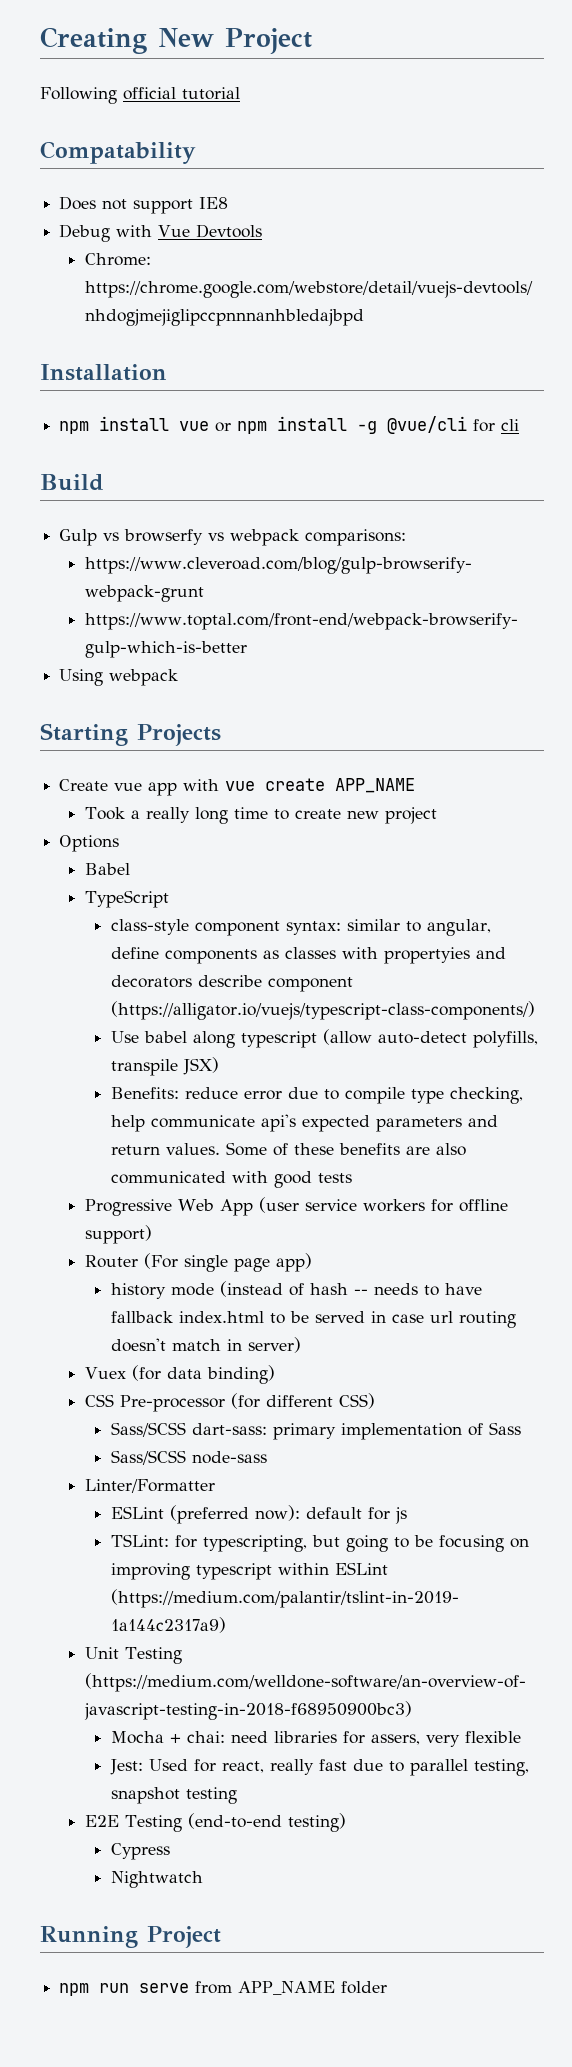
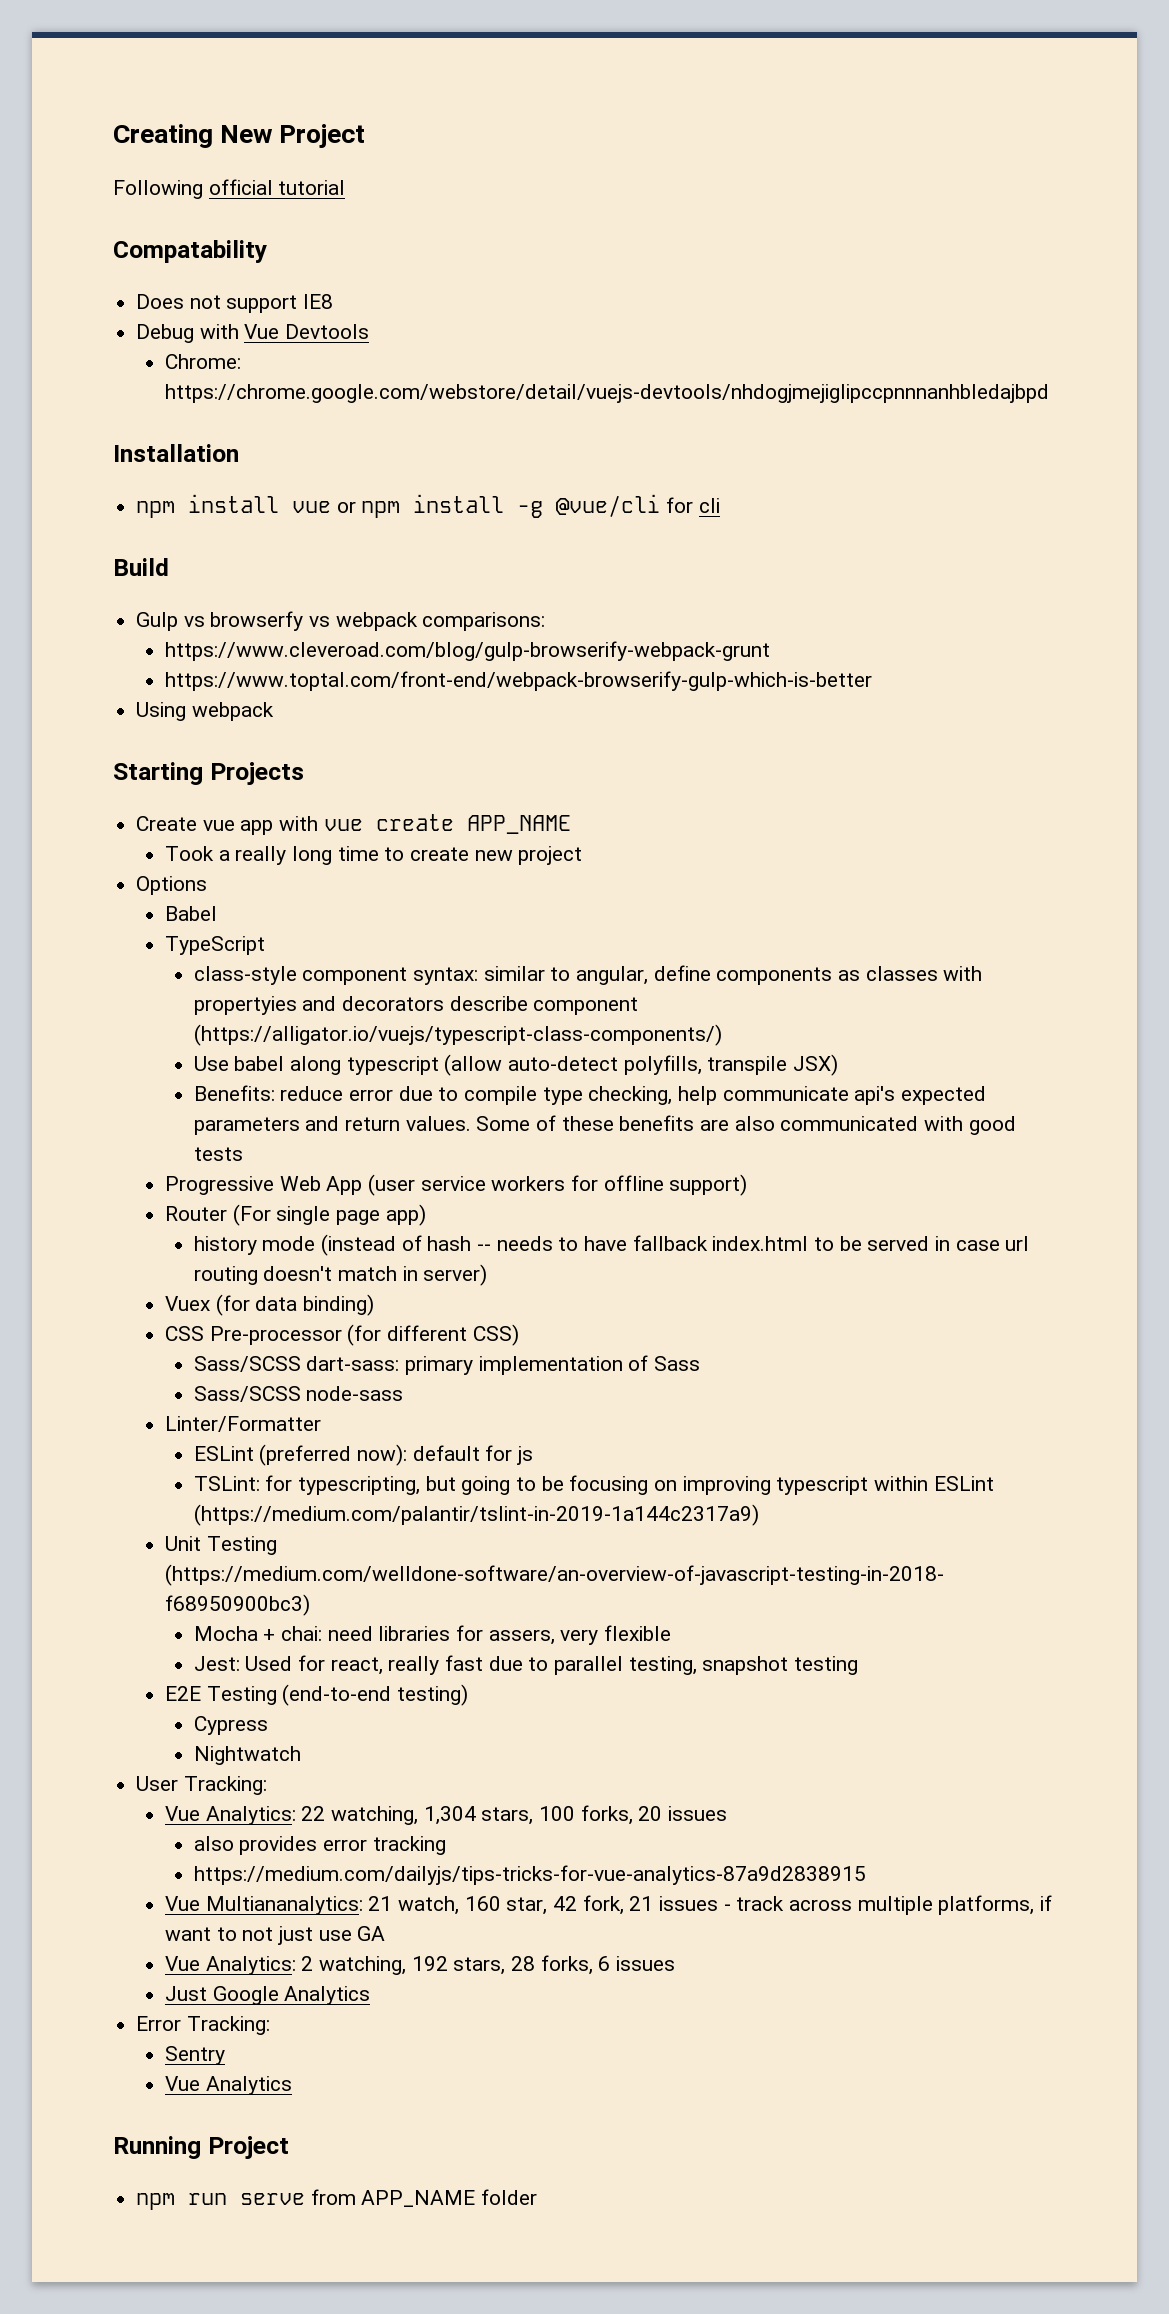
(203, 1879) none -> [136,1776,267,1795] [164,1805,727,1825] [193,1836,446,1855] [193,1865,866,1885] [164,1895,1052,1915] [164,1926,386,1945] [164,1955,675,1975] [164,1986,371,2005] [136,2016,270,2035] [164,2046,225,2065] [164,2076,292,2095] // User Tracking: // Vue Analytics: 22 watching, 1,304 stars, 100 forks, 20 issues // also provides error tracking // https://medium.com/dailyjs/tips-tricks-for-vue-analytics-87a9d2838915 // Vue Multiananalytics: 21 watch, 160 star, 42 fork, 21 issues - track across multiple platforms, if want to not just use GA // Vue Analytics: 2 watching, 192 stars, 28 forks, 6 issues // Just Google Analytics // Error Tracking: // Sentry // Vue Analytics

